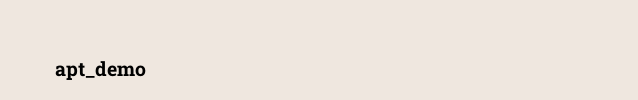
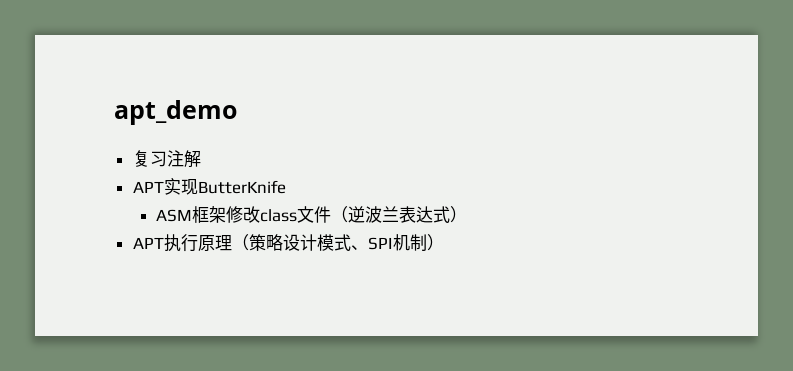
(146, 70) none -> [132,150,201,168] [132,178,286,195] [156,206,468,223] [132,234,444,252] // 复习注解 // APT实现ButterKnife // ASM框架修改class文件（逆波兰表达式） // APT执行原理（策略设计模式、SPI机制）

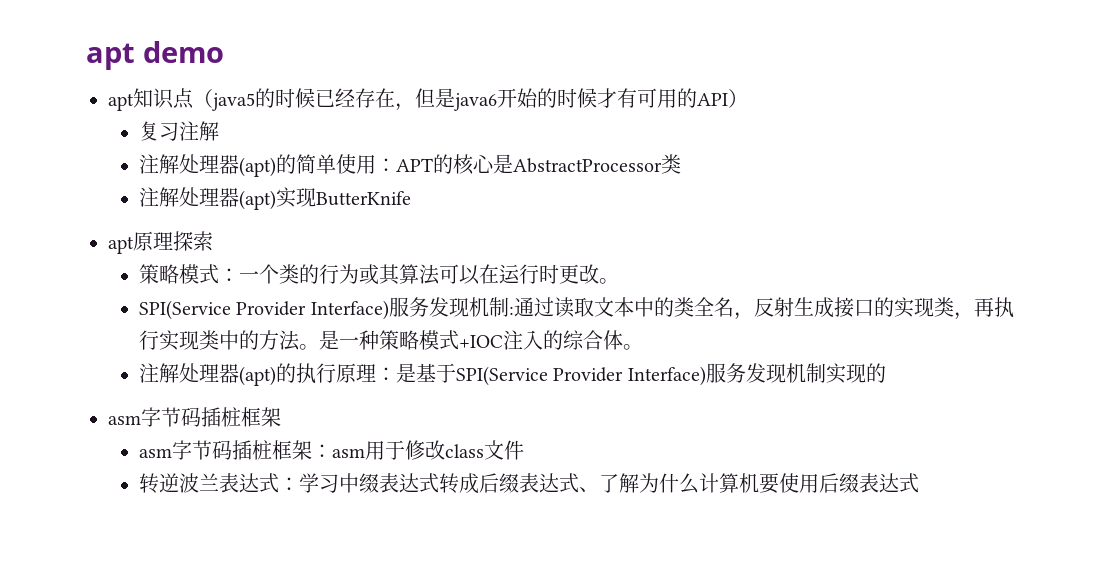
[114,100,237,125] [132,150,201,168] [132,178,286,195] [156,206,227,223] apt_demo // 复习注解 // APT实现ButterKnife // ASM框架 -> [86,41,224,70] [108,88,748,111] [138,121,219,141] [138,154,681,177] [138,187,411,210] [108,231,213,254] [138,264,619,285] [138,297,1014,320] [138,330,643,351] [138,363,886,386] [108,407,281,427] [138,440,405,460] apt demo // apt知识点（java5的时候已经存在，但是java6开始的时候才有可用的API） // 复习注解 // 注解处理器(apt)的简单使用：APT的核心是AbstractProcessor类 // 注解处理器(apt)实现ButterKnife // apt原理探索 // 策略模式：一个类的行为或其算法可以在运行时更改。 // SPI(Service Provider Interface)服务发现机制:通过读取文本中的类全名，反射生成接口的实现类，再执行实现类中的方法。是一种策略模式+IOC注入的综合体。 // 注解处理器(apt)的执行原理：是基于SPI(Service Provider Interface)服务发现机制实现的 // asm字节码插桩框架 // asm字节码插桩框架：asm用于
[331,206,349,223] （ -> [138,473,159,494] // 转
[450,206,468,223] [132,234,444,252] ） // APT执行原理（策略设计模式、SPI机制） -> [278,473,919,494] ：学习中缀表达式转成后缀表达式、了解为什么计算机要使用后缀表达式

